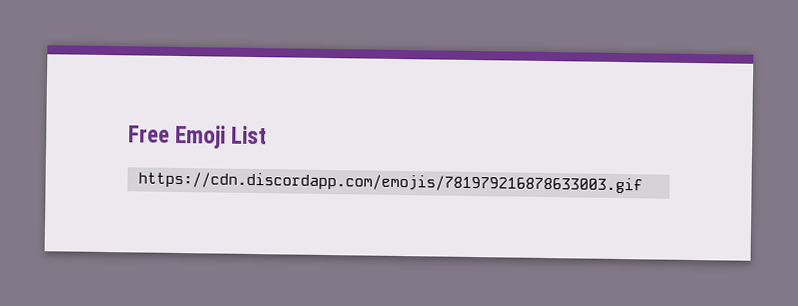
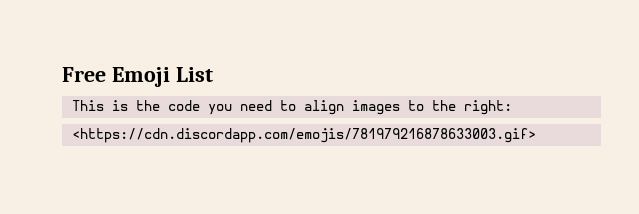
[138,171,644,194] https://cdn.discordapp.com/emojis/781979216878633003.gif -> [71,100,512,115] [71,128,536,143] This is the code you need to align images to the right: // <https://cdn.discordapp.com/emojis/781979216878633003.gif>

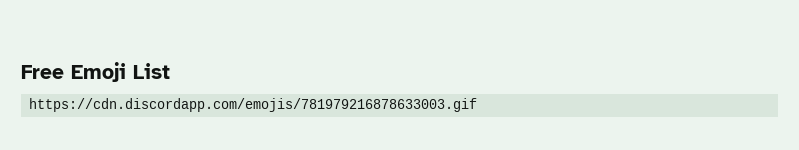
[71,100,512,115] [71,128,536,143] This is the code you need to align images to the right: // <https://cdn.discordapp.com/emojis/781979216878633003.gif> -> [28,98,477,112] https://cdn.discordapp.com/emojis/781979216878633003.gif

